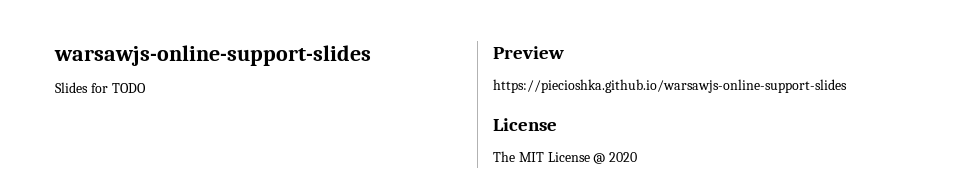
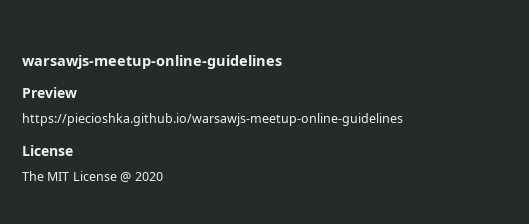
[54,45,371,66] [55,82,146,93] warsawjs-online-support-slides // Slides for TODO -> [22,55,282,69] warsawjs-meetup-online-guidelines
[493,79,847,93] https://piecioshka.github.io/warsawjs-online-support-slides -> [22,113,403,126] https://piecioshka.github.io/warsawjs-meetup-online-guidelines

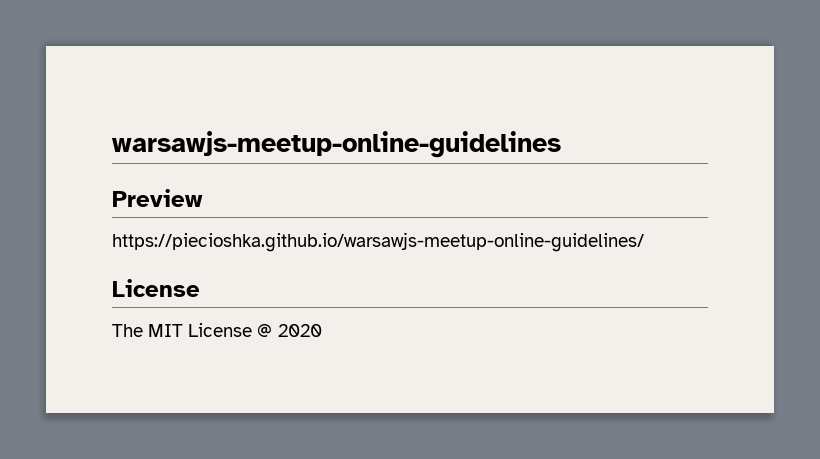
[22,113,403,126] https://piecioshka.github.io/warsawjs-meetup-online-guidelines -> [112,232,644,252] https://piecioshka.github.io/warsawjs-meetup-online-guidelines/

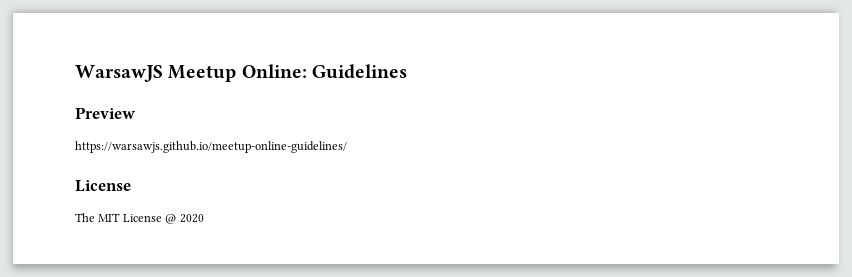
[112,131,561,158] warsawjs-meetup-online-guidelines -> [75,64,407,82] WarsawJS Meetup Online: Guidelines
[112,232,644,252] https://piecioshka.github.io/warsawjs-meetup-online-guidelines/ -> [75,141,347,153] https://warsawjs.github.io/meetup-online-guidelines/

